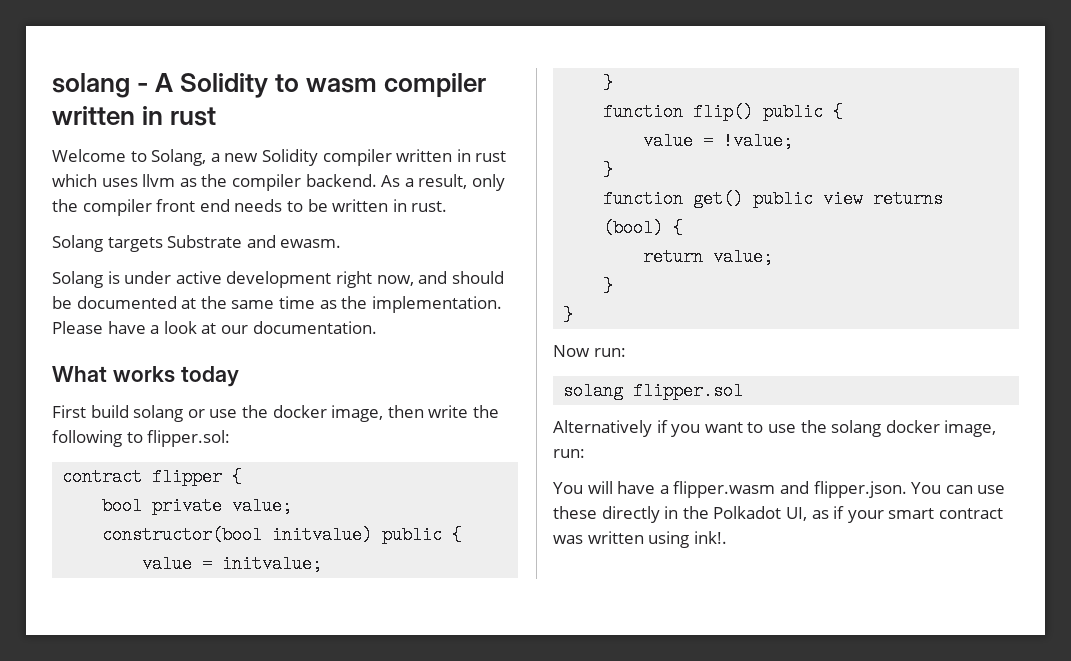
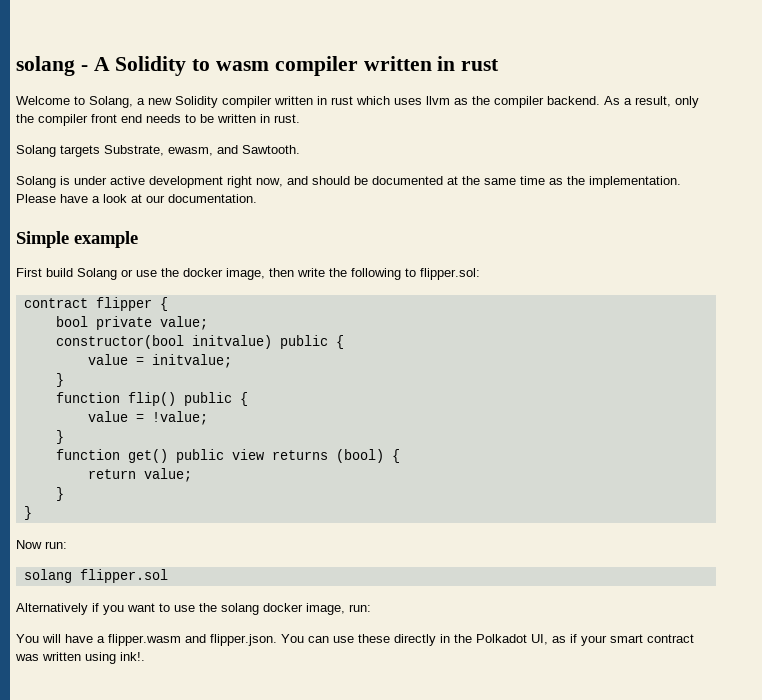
[167,235,342,248] Substrate and ewasm. -> [104,145,300,156] Substrate, ewasm, and Sawtooth.
[52,366,239,387] What works today -> [16,231,138,248] Simple example
[133,405,184,422] solang -> [77,268,117,280] Solang

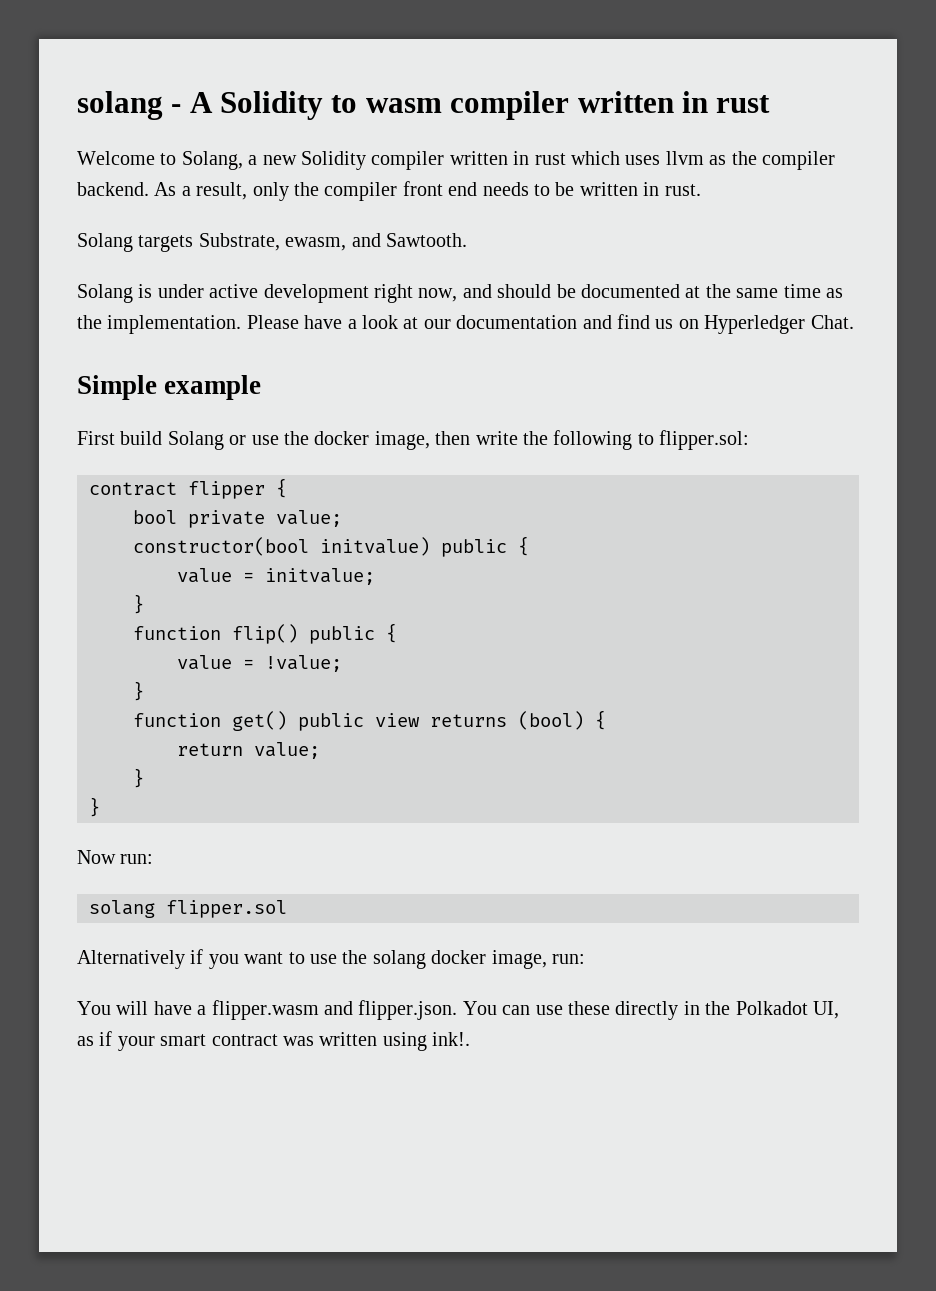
[168,194,257,203] documentation. -> [456,314,854,334] documentation and find us on Hyperledger Chat.

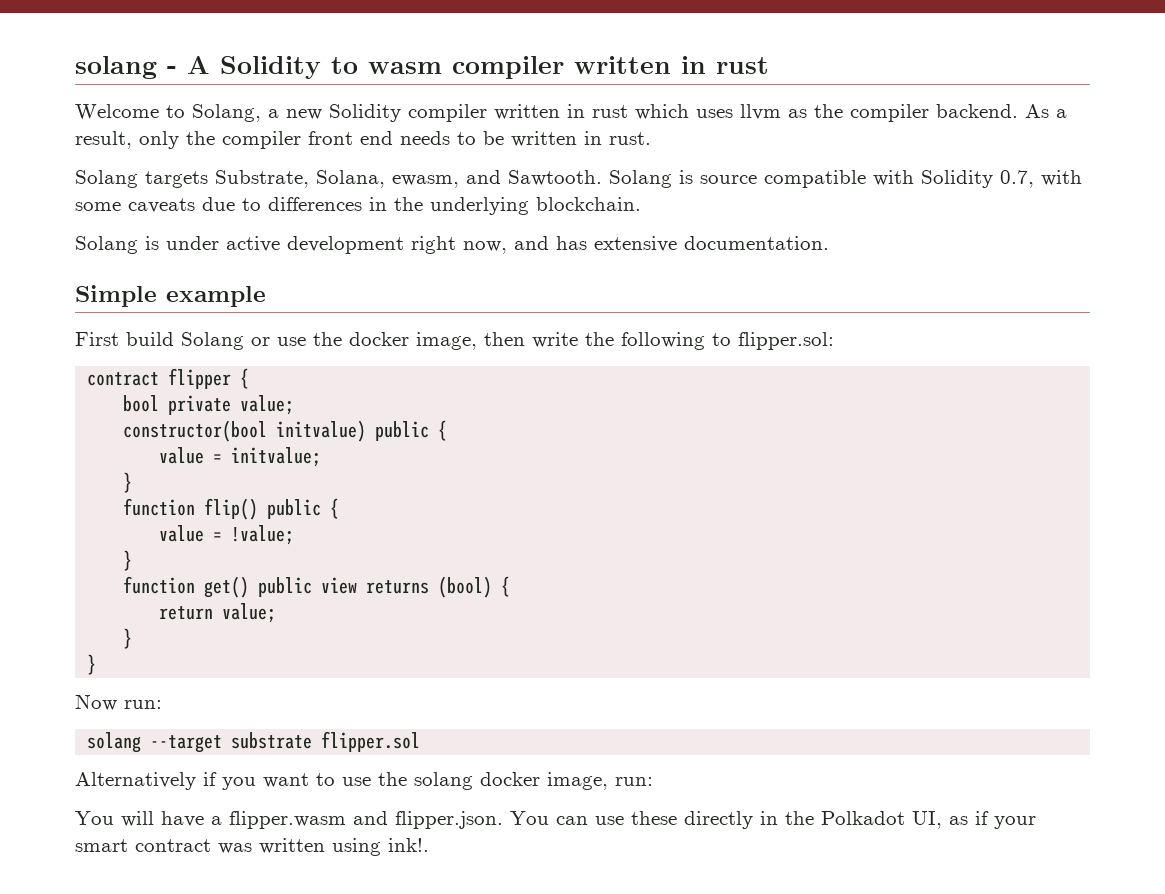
(280, 242) none -> [316,170,385,188] Solana,
(467, 240) none -> [609,170,1082,188] [75,197,641,215] Solang is source compatible with Solidity 0.7, with some caveats due to differences in the underlying blockchain.
[497,284,843,298] [77,314,854,334] should be documented at the same time as the implementation. Please have a look at our documentation and find us on Hyperledger Chat. -> [556,236,829,252] has extensive documentation.
(155, 909) none -> [150,732,313,753] --target substrate

